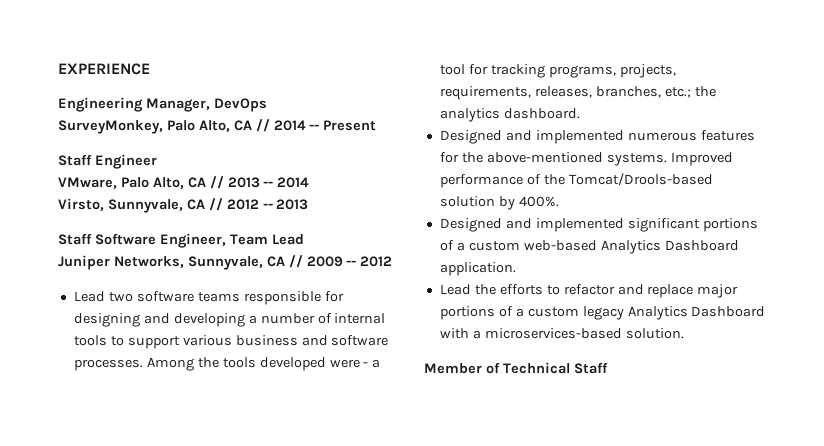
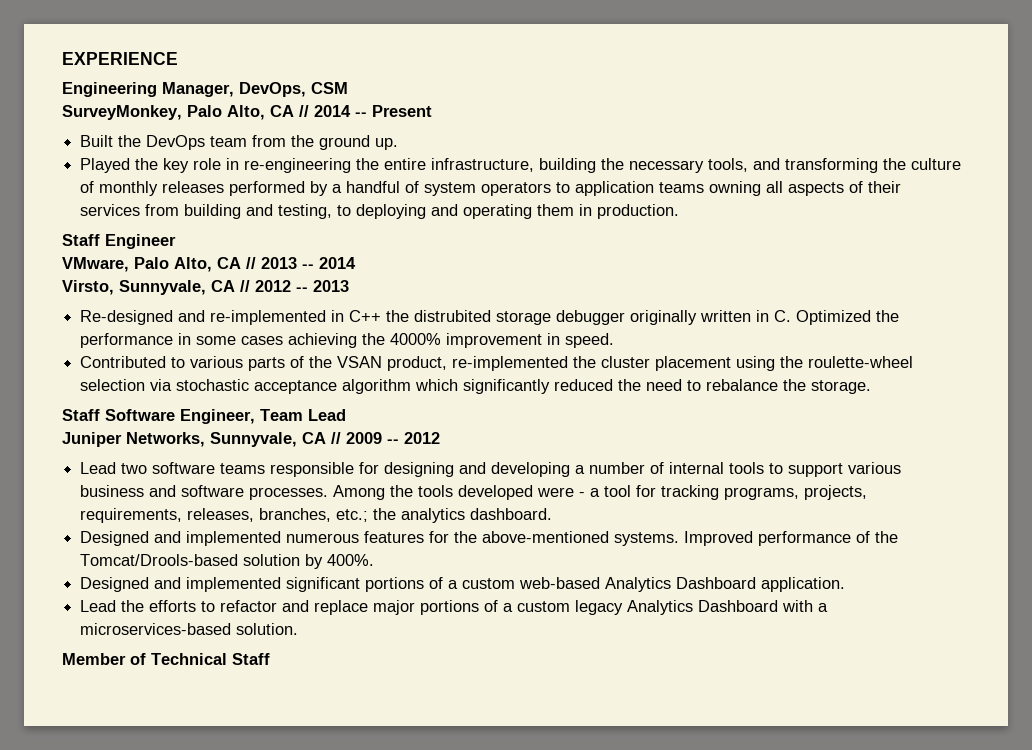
[213,98,267,112] DevOps -> [239,82,348,97] DevOps, CSM
(377, 125) none -> [80,135,399,150] [80,158,962,173] [80,181,902,196] [80,204,680,219] // Built the DevOps team from the ground up. // Played the key role in re-engineering the entire infrastructure, building the necessary tools, and transforming the culture of monthly releases performed by a handful of system operators to application teams owning all aspects of their services from building and testing, to deploying and operating them in production.
(309, 204) none -> [80,310,900,325] [80,333,615,348] [80,356,914,371] [80,379,872,394] // Re-designed and re-implemented in C++ the distrubited storage debugger originally written in C. Optimized the performance in some cases achieving the 4000% improvement in speed. // Contributed to various parts of the VSAN product, re-implemented the cluster placement using the roulette-wheel selection via stochastic acceptance algorithm which significantly reduced the need to rebalance the storage.

